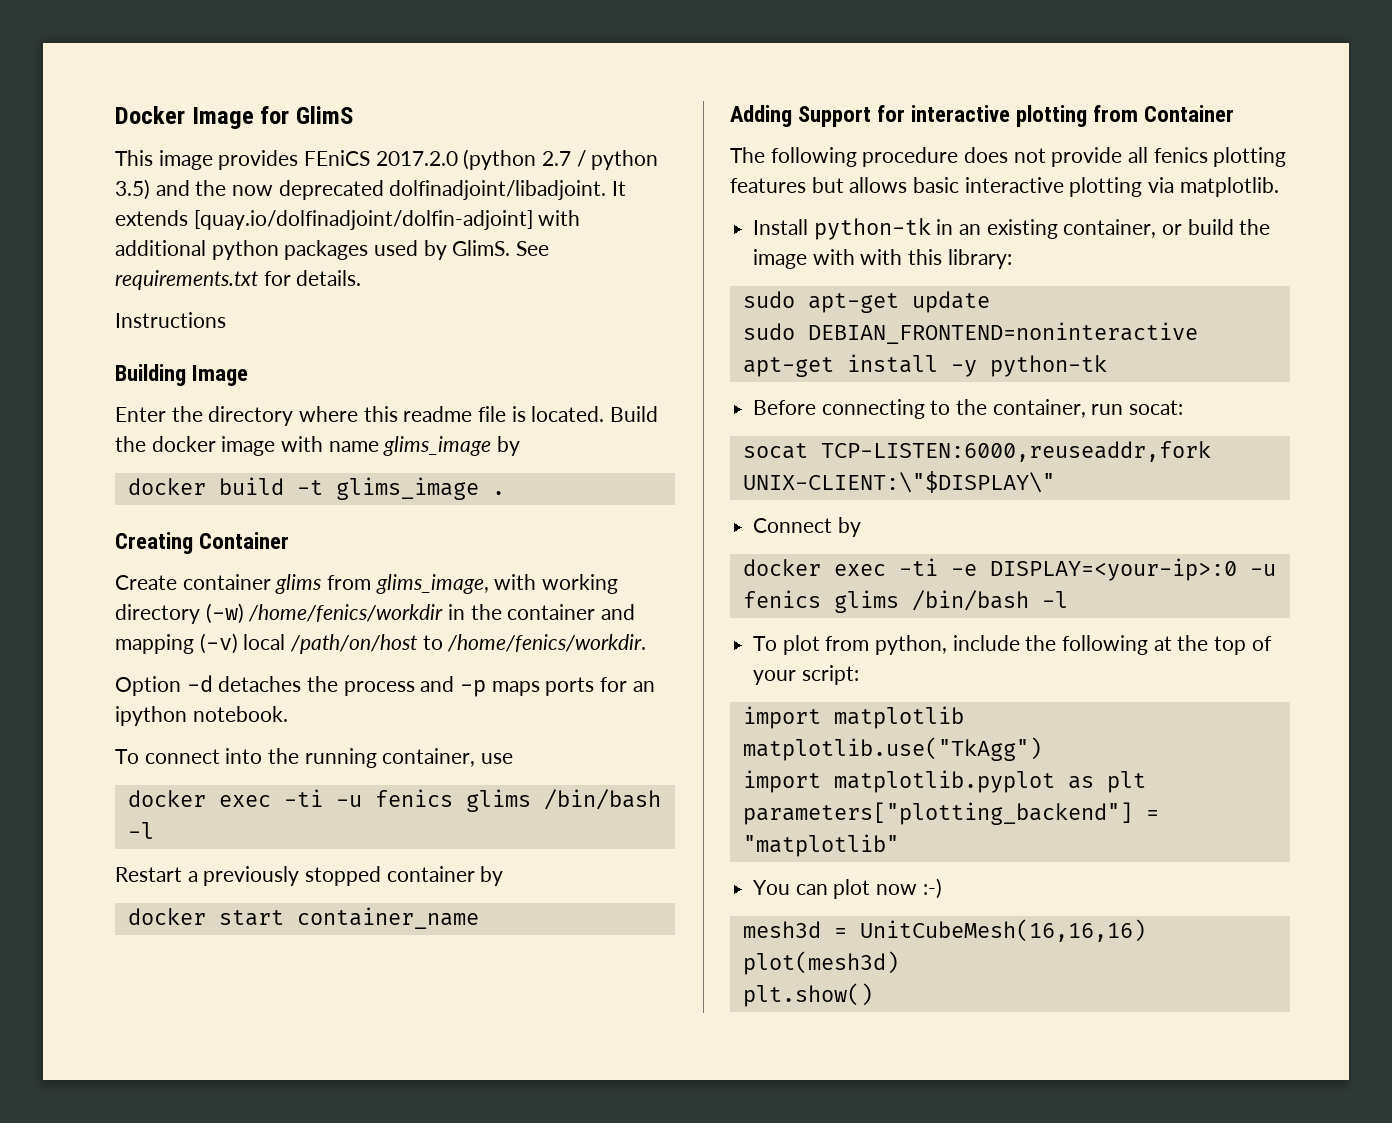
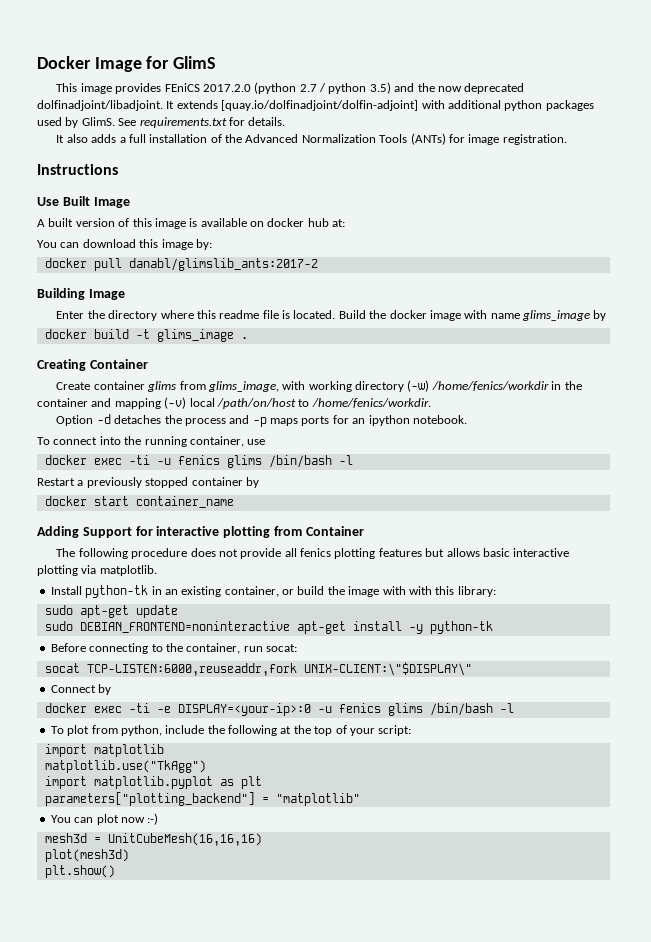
[115,312,226,328] Instructions -> [56,133,567,145] [37,164,118,175] [37,196,130,208] [37,218,346,229] [37,239,212,250] [44,258,318,271] It also adds a full installation of the Advanced Normalization Tools (ANTs) for image registration. // Instructions // Use Built Image // A built version of this image is available on docker hub at: // You can download this image by: // docker pull danabl/glimslib_ants:2017-2

